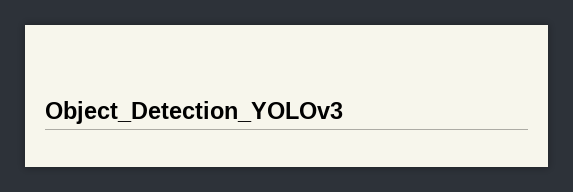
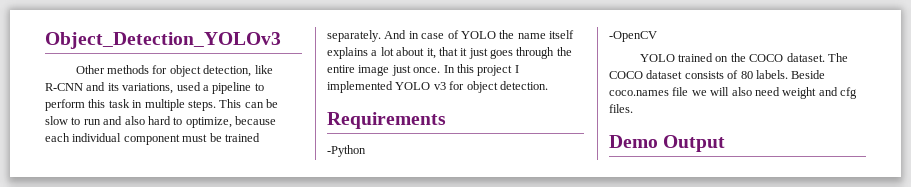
(343, 112) none -> [75,65,273,77] [45,82,264,94] [45,99,278,111] [45,116,276,128] [45,133,260,145] [327,30,574,42] [327,47,572,59] [327,64,519,76] [327,81,548,93] [327,112,446,129] [327,145,366,157] [609,31,657,42] [639,53,848,62] [609,70,826,79] [609,87,857,99] [609,104,633,113] [609,135,726,152] // Other methods for object detection, like R-CNN and its variations, used a pipeline to perform this task in multiple steps. This can be slow to run and also hard to optimize, because each individual component must be trained separately. And in case of YOLO the name itself explains a lot about it, that it just goes through the entire image just once. In this project I implemented YOLO v3 for object detection. // Requirements // -Python // -OpenCV // YOLO trained on the COCO dataset. The COCO dataset consists of 80 labels. Beside coco.names file we will also need weight and cfg files. // Demo Output

